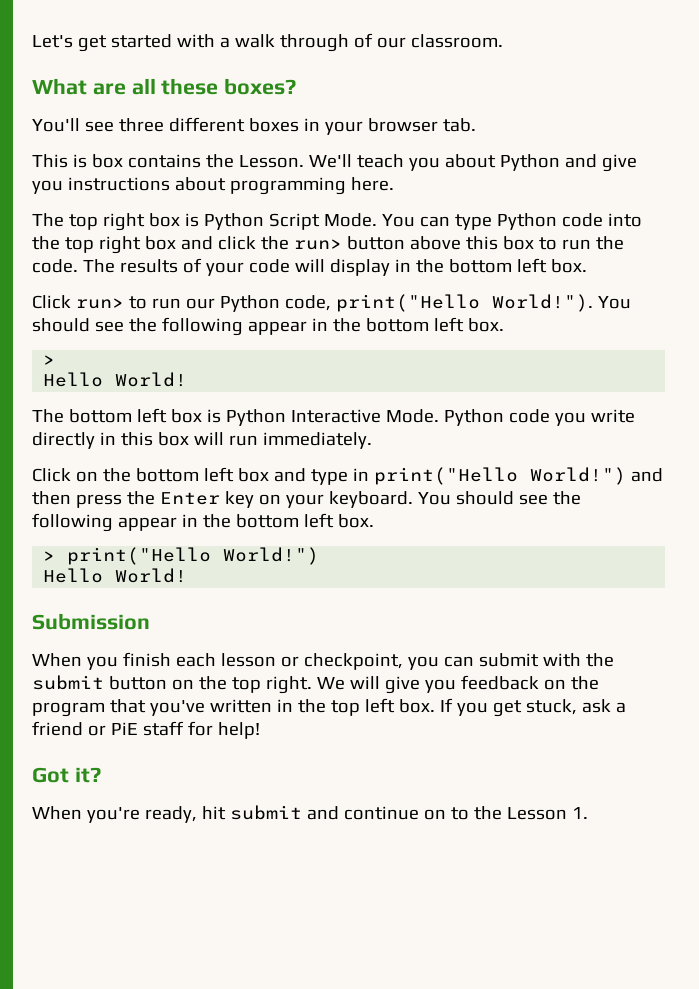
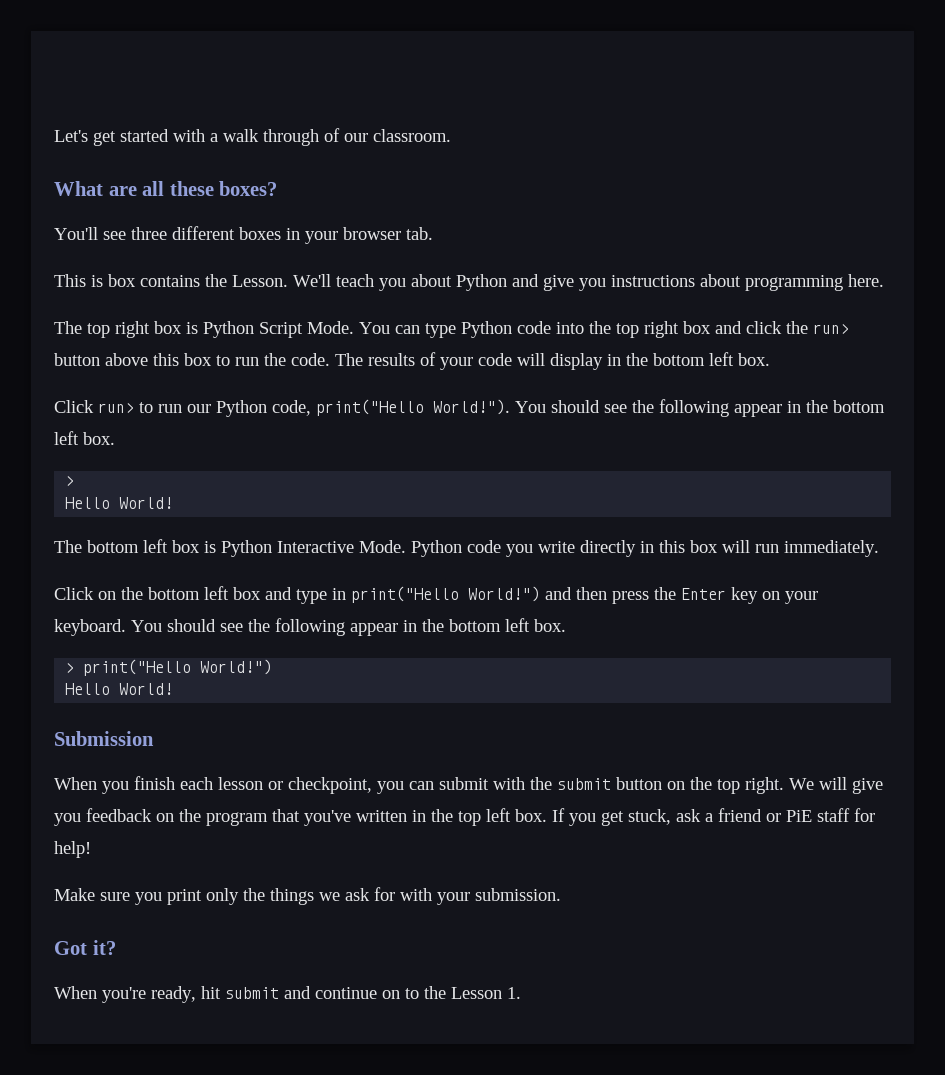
(260, 730) none -> [54,887,561,905] // Make sure you print only the things we ask for with your submission.

